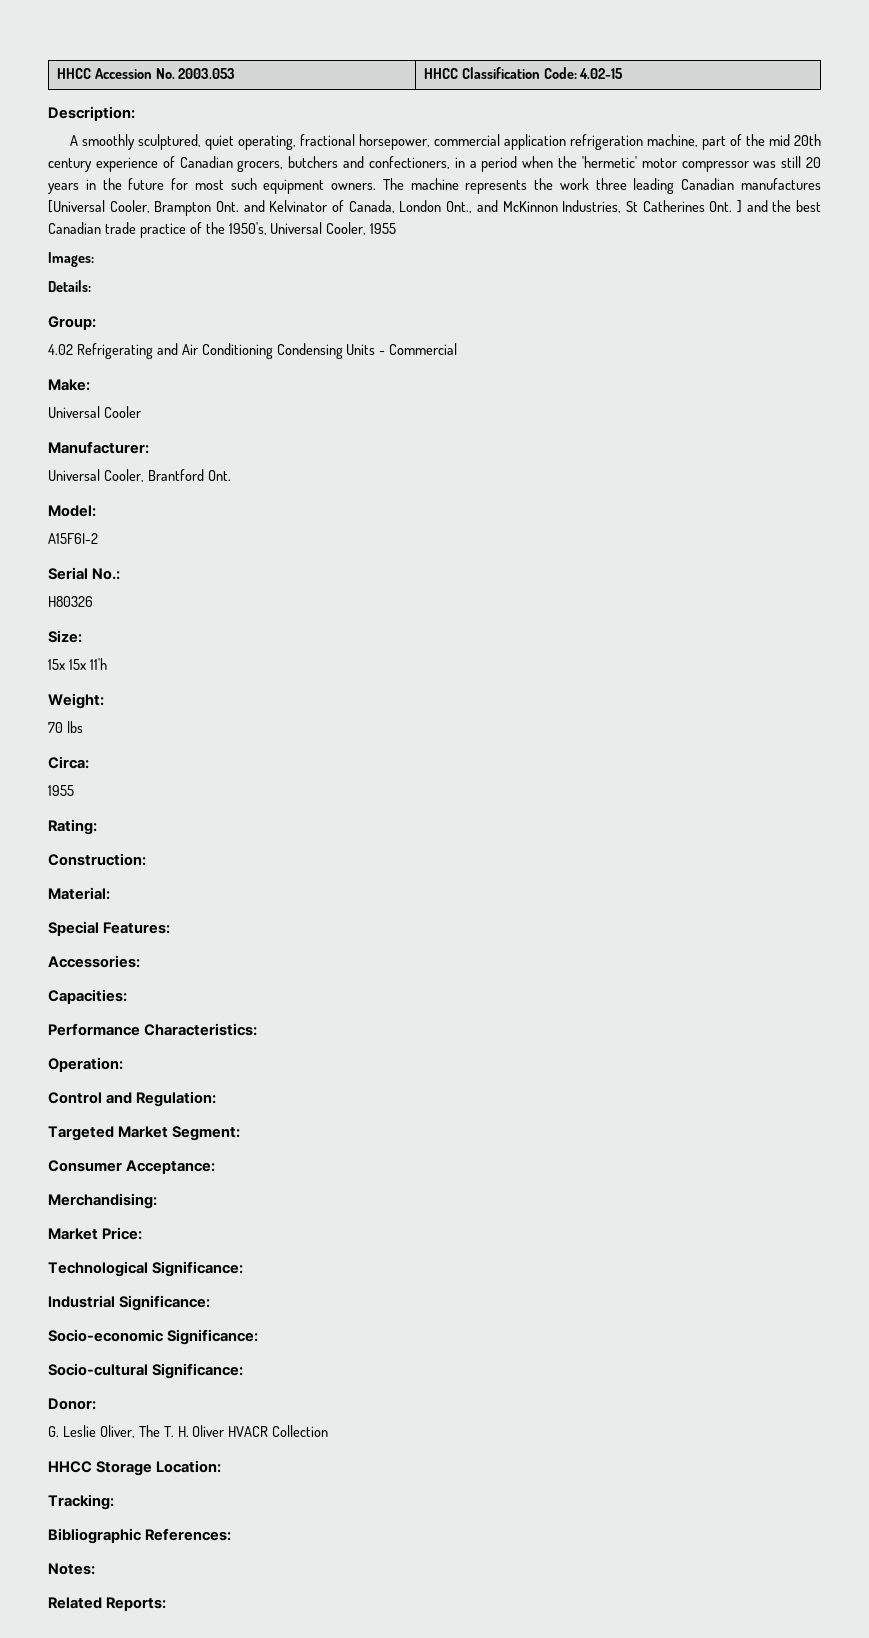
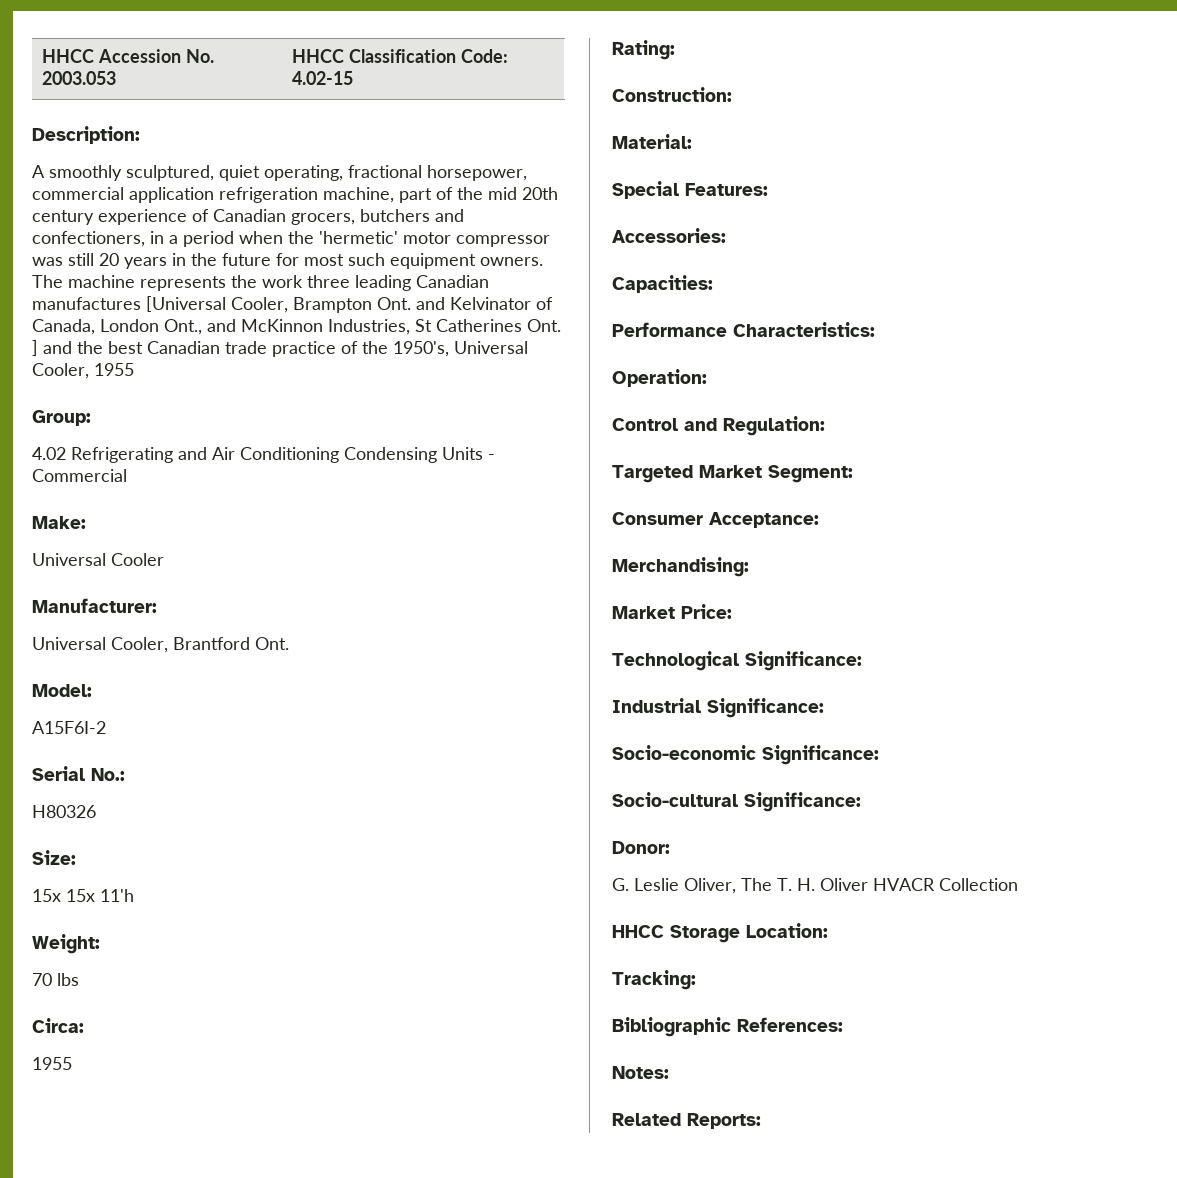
[48,252,94,267] [48,280,91,292] // Images: // Details: -> (134, 369) none

